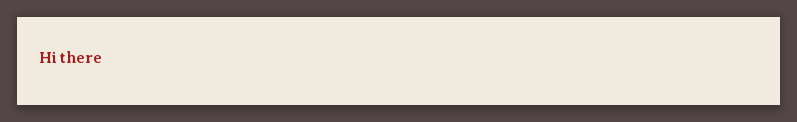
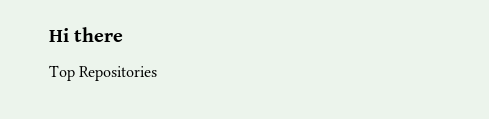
(103, 57) none -> [49,65,158,81] // Top Repositories

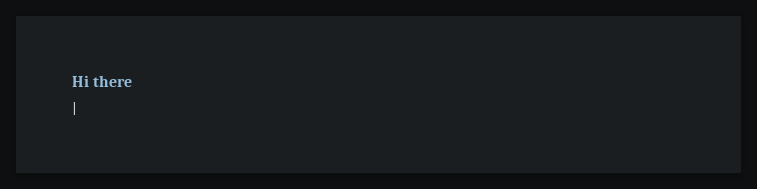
[49,65,158,81] Top Repositories -> [72,102,77,115] |

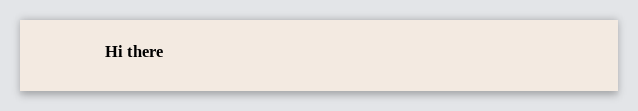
[72,102,77,115] // | -> (164, 51) none

